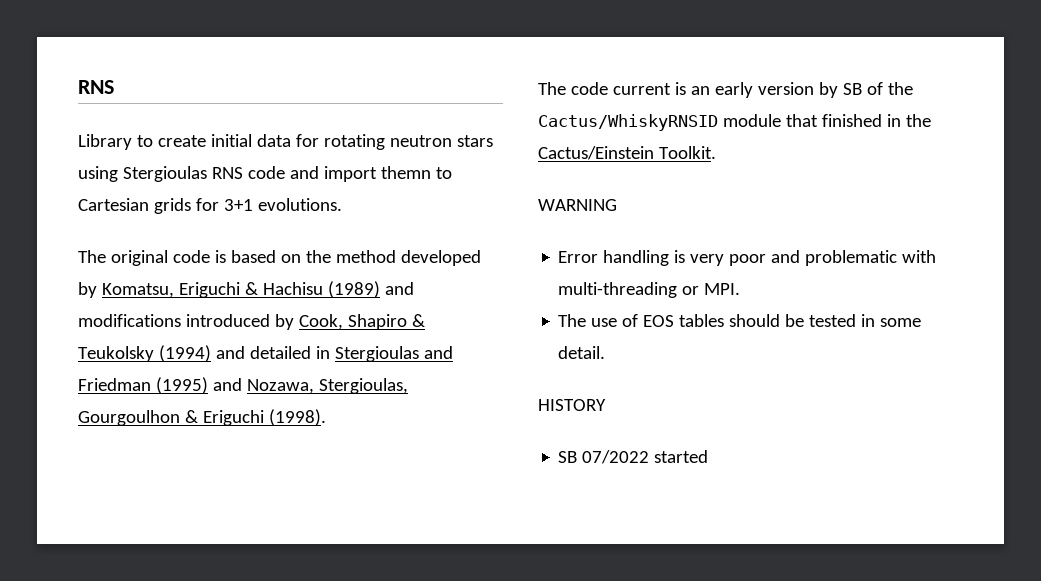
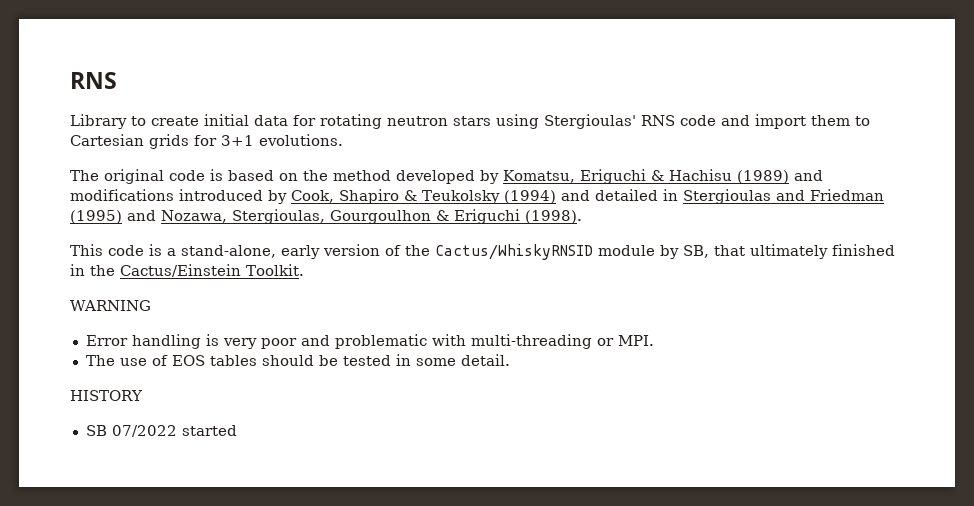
[122,166,207,182] Stergioulas -> [544,114,636,129] Stergioulas'
[380,166,431,179] themn -> [811,115,850,126] them
[538,82,913,98] [538,114,818,131] The code current is an early version by SB of the Cactus/WhiskyRNSID module that -> [70,244,828,260] This code is a stand-alone, early version of the Cactus/WhiskyRNSID module by SB, that ultimately

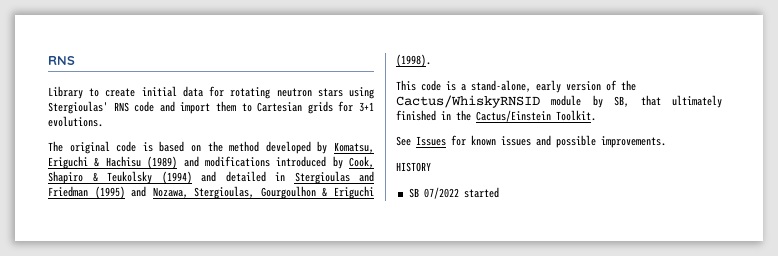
[70,300,151,311] [85,334,654,349] [85,354,510,366] WARNING // Error handling is very poor and problematic with multi-threading or MPI. // The use of EOS tables should be tested in some detail. -> [396,135,666,148] See Issues for known issues and possible improvements.

